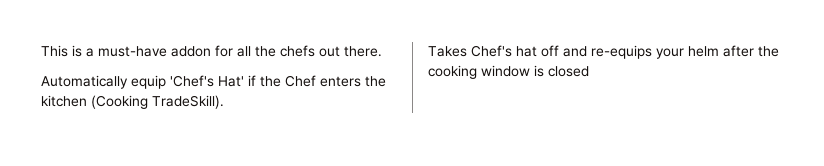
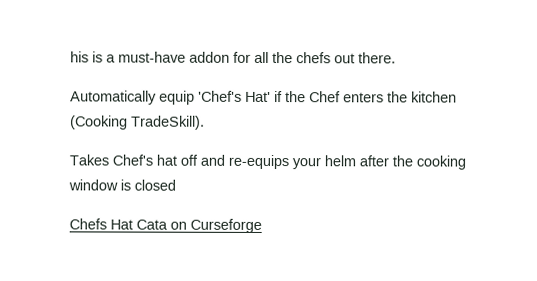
[41,45,68,57] This -> [70,51,89,63] his
(589, 71) none -> [69,218,262,233] // Chefs Hat Cata on Curseforge

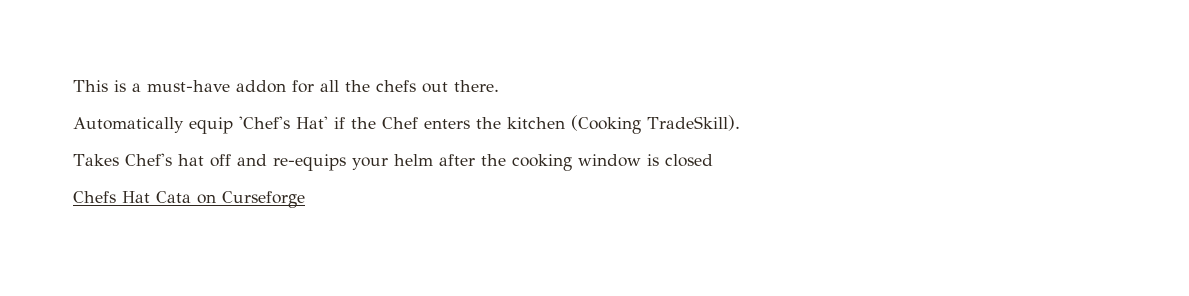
[70,51,89,63] his -> [73,80,108,92] This

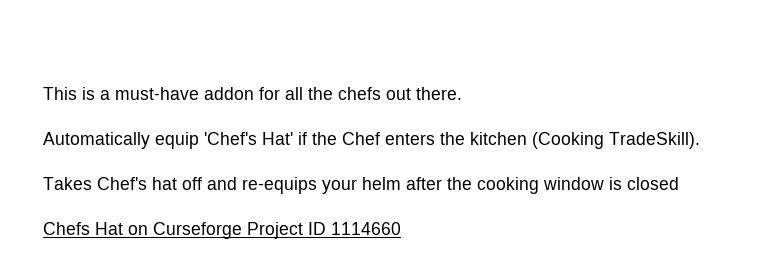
[156,191,191,203] Cata -> (123, 228) none
(305, 199) none -> [247,222,401,239] Project ID 1114660

